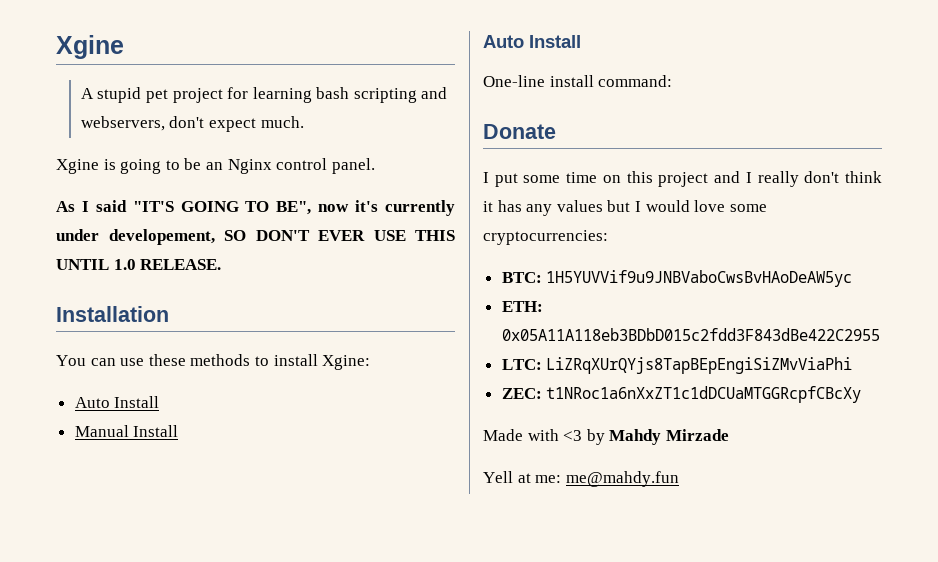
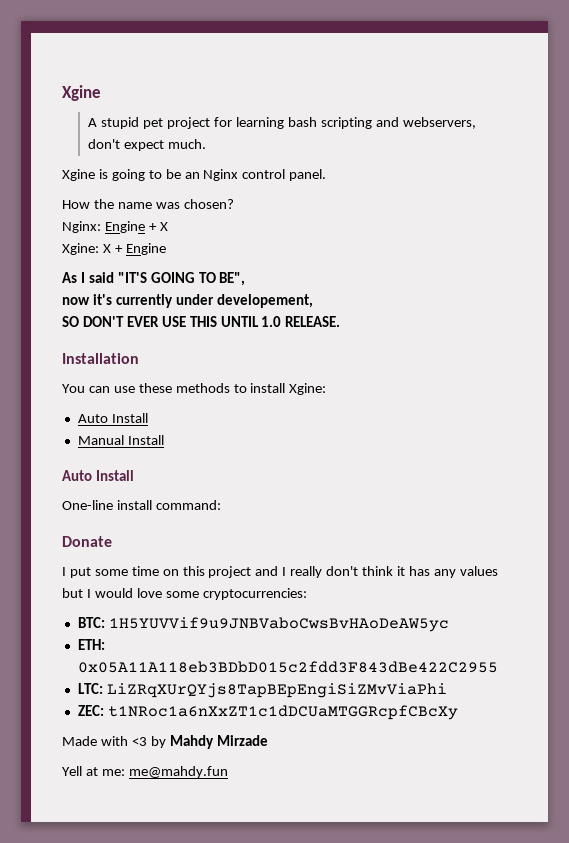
(375, 166) none -> [62,199,234,209] [62,221,168,233] [62,243,166,255] // How the name was chosen? // Nginx: Engine + X // Xgine: X + Engine
(312, 208) none -> (246, 279) //
(215, 237) none -> (313, 301) //

